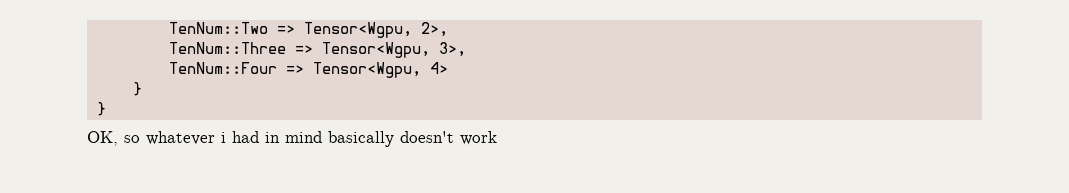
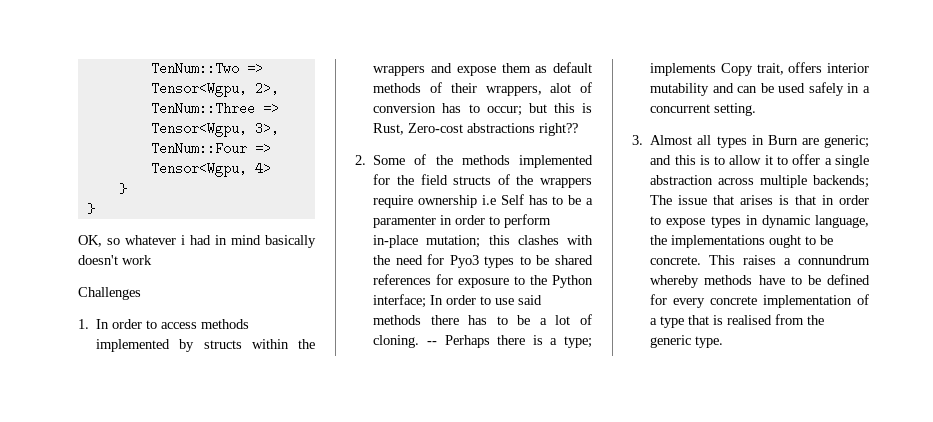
(497, 138) none -> [78,287,141,300] [78,319,250,329] [96,339,315,352] [373,62,592,76] [373,82,592,96] [373,103,592,116] [373,123,579,136] [355,154,593,168] [373,174,592,188] [373,194,593,208] [373,214,552,228] [373,235,593,248] [373,254,593,268] [373,274,593,288] [373,294,543,308] [373,314,592,325] [373,335,592,348] [650,62,869,76] [650,82,870,96] [650,103,757,116] [632,135,869,148] [650,154,869,168] [650,175,869,188] [650,195,869,205] [650,215,869,228] [650,235,834,248] [650,255,870,265] [650,274,870,288] [650,294,869,308] [650,314,825,328] [650,335,724,348] // Challenges // 1. In order to access methods implemented by structs within the wrappers and expose them as default methods of their wrappers, alot of conversion has to occur; but this is Rust, Zero-cost abstractions right?? // 2. Some of the methods implemented for the field structs of the wrappers require ownership i.e Self has to be a paramenter in order to perform in-place mutation; this clashes with the need for Pyo3 types to be shared references for exposure to the Python interface; In order to use said methods there has to be a lot of cloning. -- Perhaps there is a type; implements Copy trait, offers interior mutability and can be used safely in a concurrent setting. // 3. Almost all types in Burn are generic; and this is to allow it to offer a single abstraction across multiple backends; The issue that arises is that in order to expose types in dynamic language, the implementations ought to be concrete. This raises a connundrum whereby methods have to be defined for every concrete implementation of a type that is realised from the generic type.

